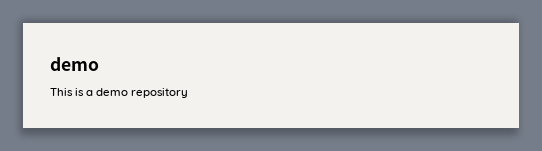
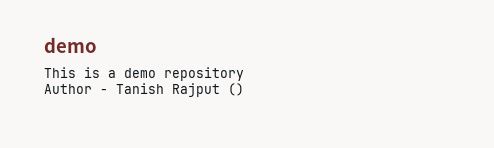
(189, 93) none -> [44,83,244,97] // Author - Tanish Rajput ()

